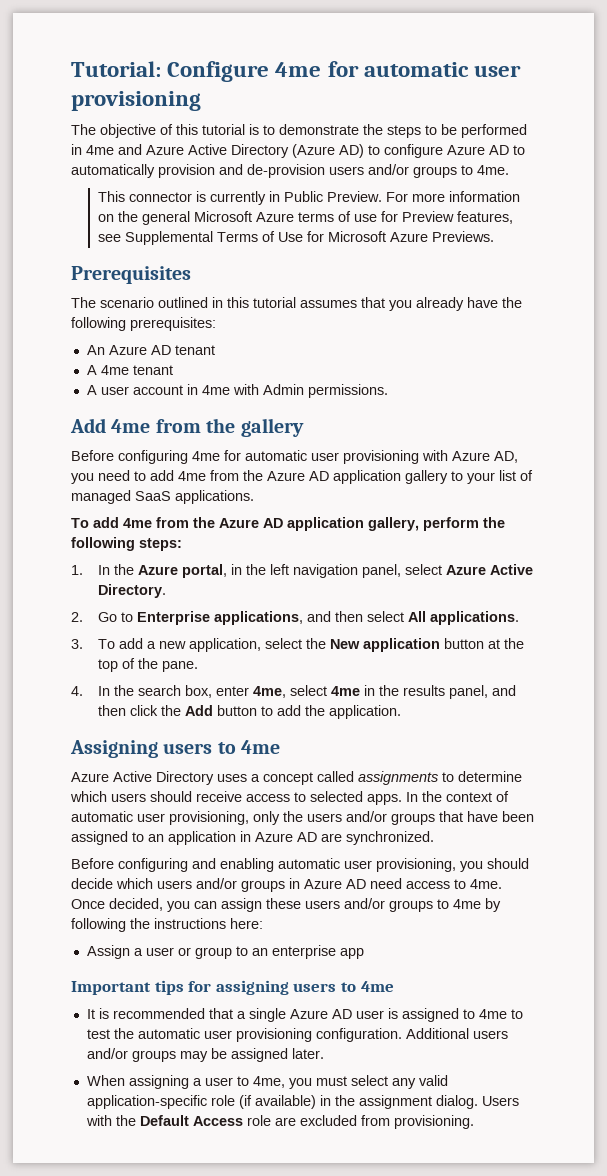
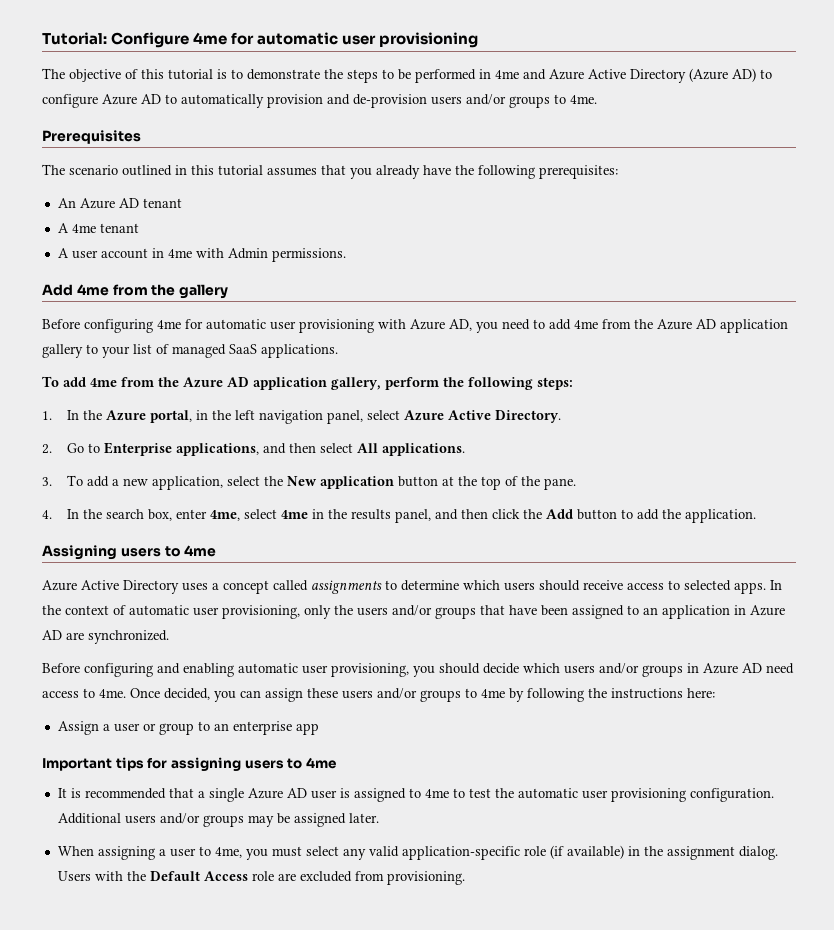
[98,191,521,205] [98,211,514,225] [98,231,495,245] // This connector is currently in Public Preview. For more information on the general Microsoft Azure terms of use for Preview features, see Supplemental Terms of Use for Microsoft Azure Previews. -> (597, 99) none

